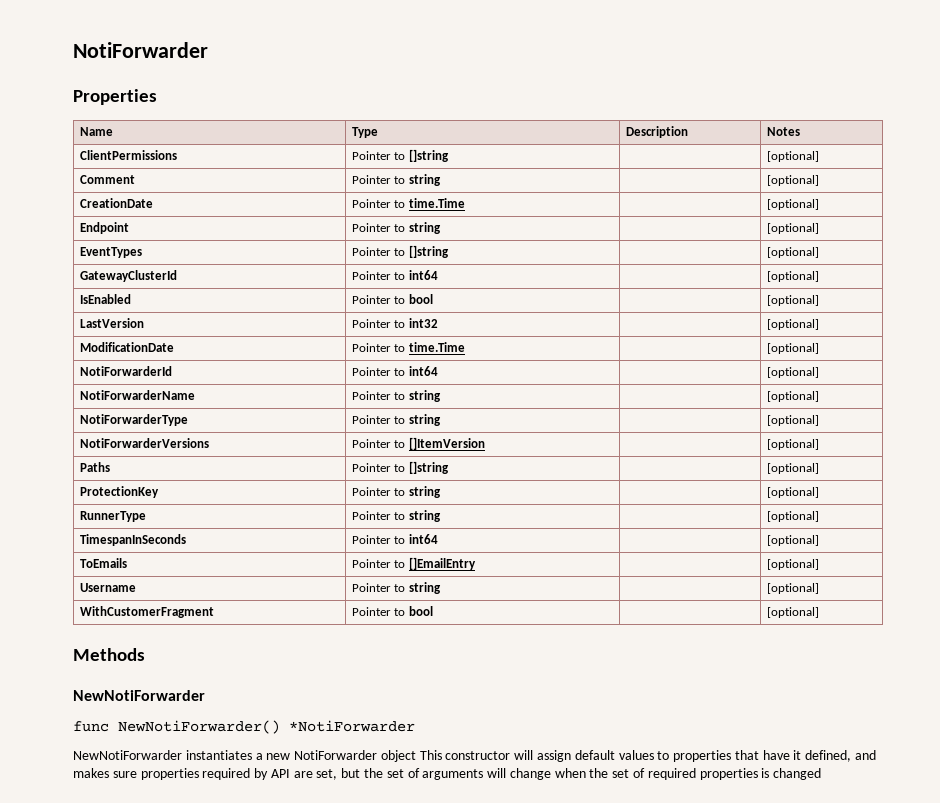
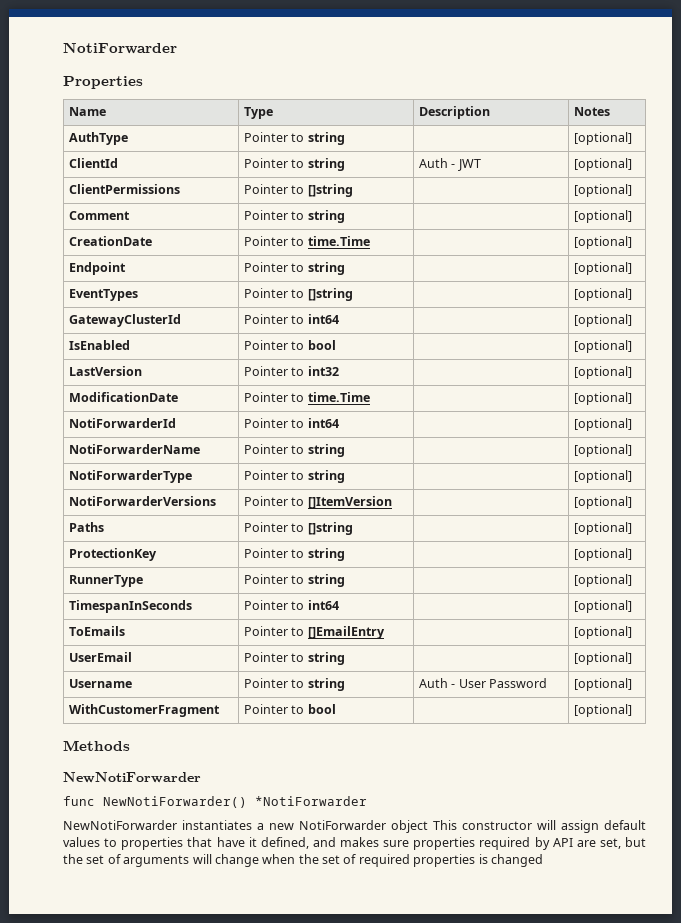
(801, 131) none -> [68,132,128,145] [243,132,345,145] [573,132,632,145] [68,158,118,168] [243,158,345,171] [418,158,481,171] [573,158,632,171] // AuthType | Pointer to string | | [optional] // ClientId | Pointer to string | Auth - JWT | [optional]
(820, 564) none -> [68,652,132,662] [243,652,345,665] [573,652,632,665] // UserEmail | Pointer to string | | [optional]
(441, 588) none -> [418,678,547,688] Auth - User Password

